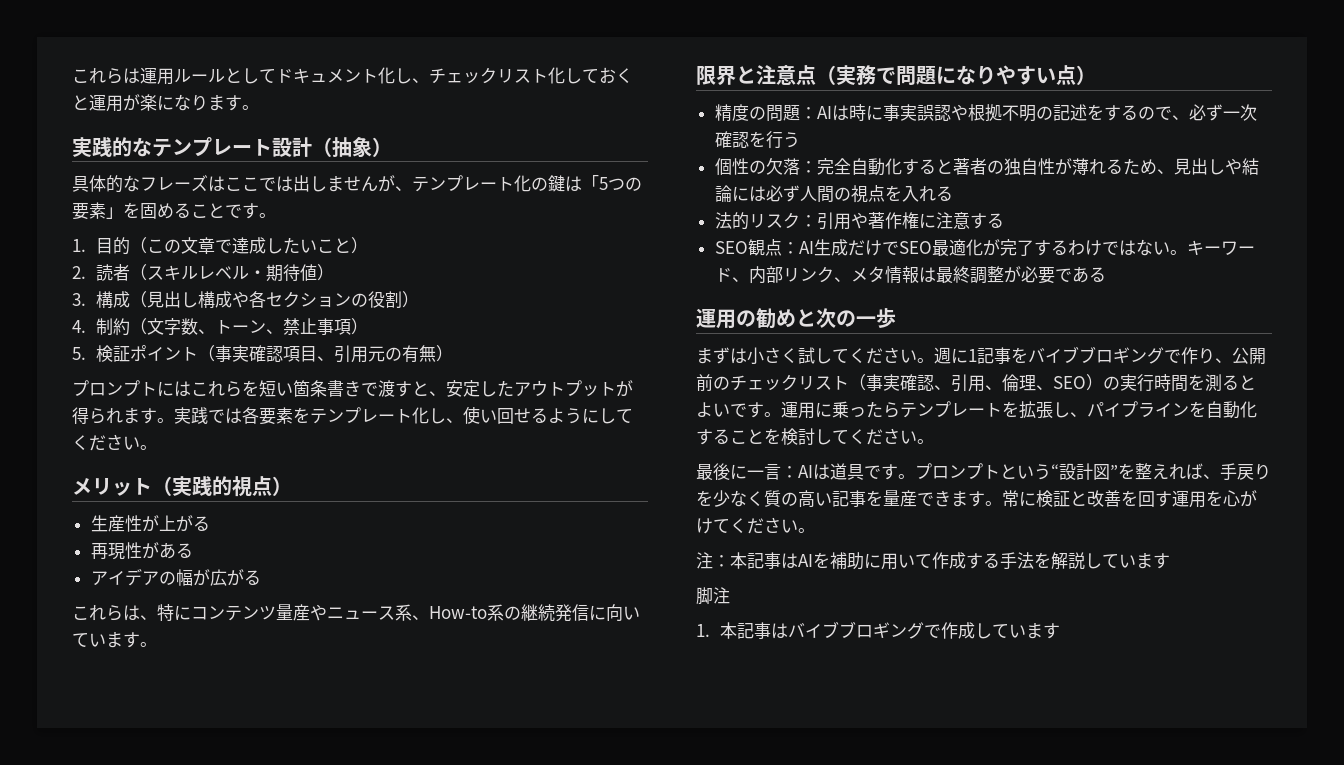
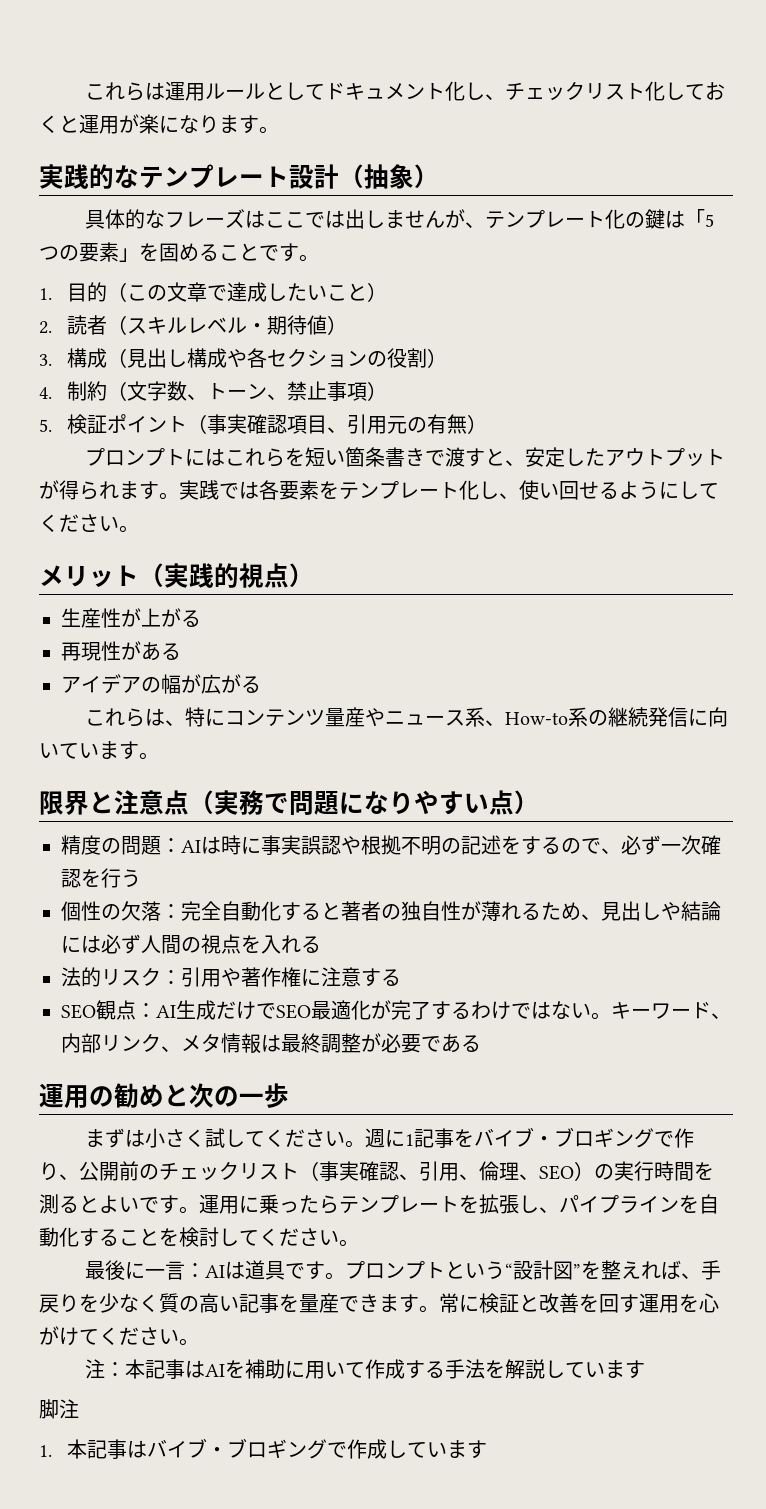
(1079, 354) none -> [533,1136,554,1146] ・
(840, 629) none -> [207,1447,228,1457] ・

